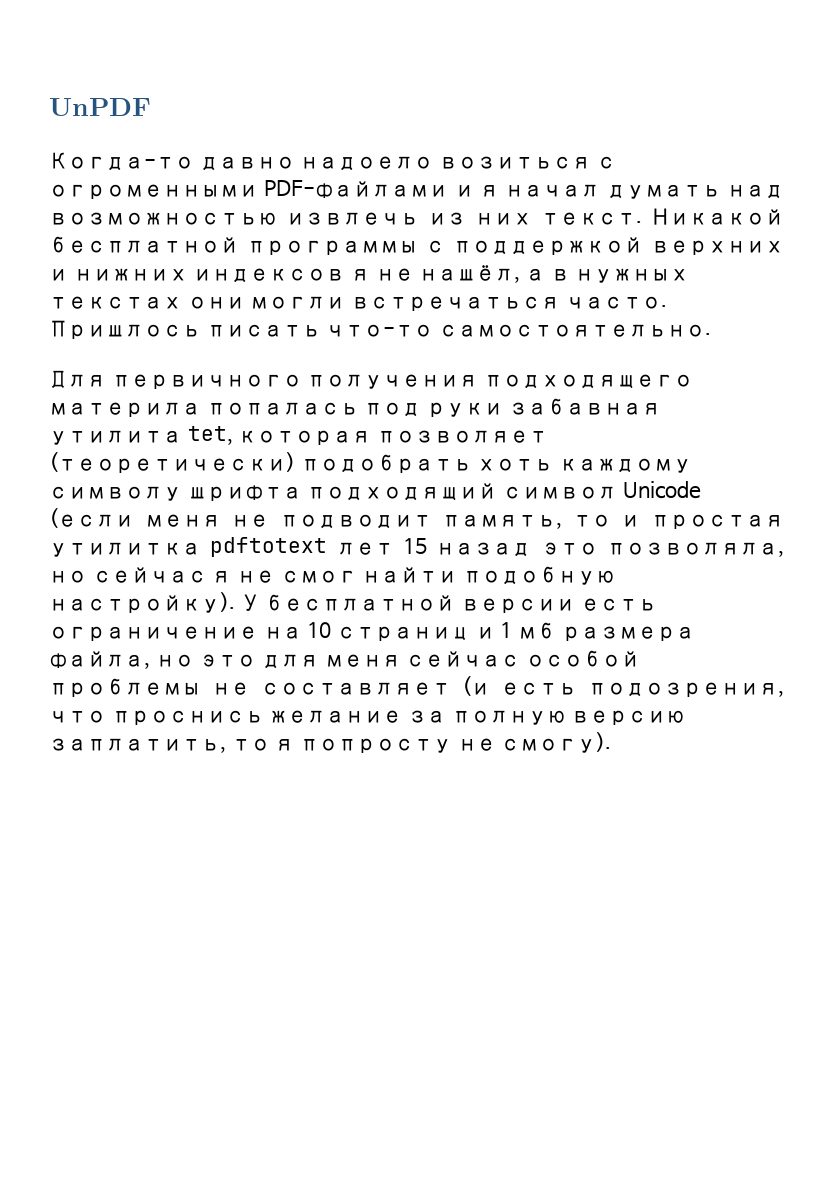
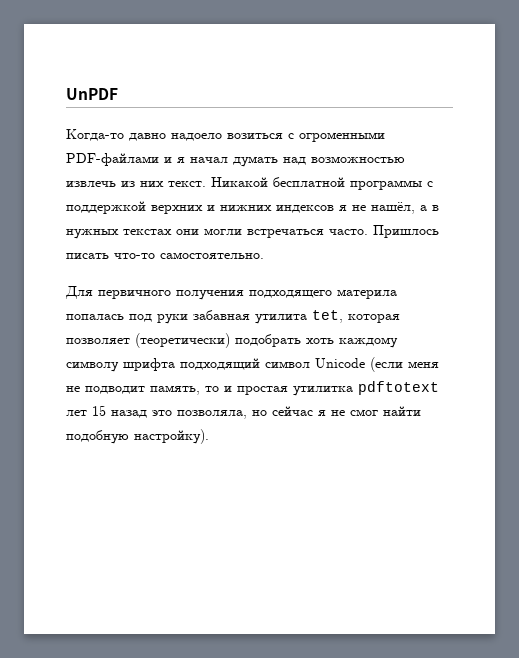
[240,594,657,613] [49,622,695,641] [49,650,641,669] [49,676,784,697] [49,710,686,725] [49,732,612,753] У бесплатной версии есть ограничение на 10 страниц и 1 мб размера файла, но это для меня сейчас особой проблемы не составляет (и есть подозрения, что проснись желание за полную версию заплатить, то я попросту не смогу). -> (209, 436) none

